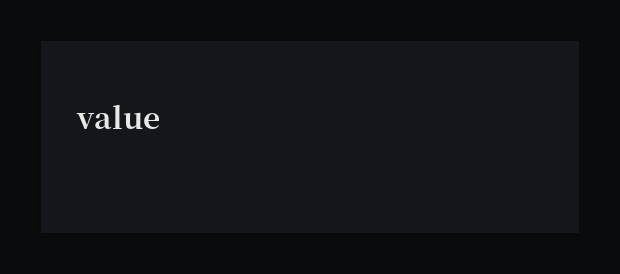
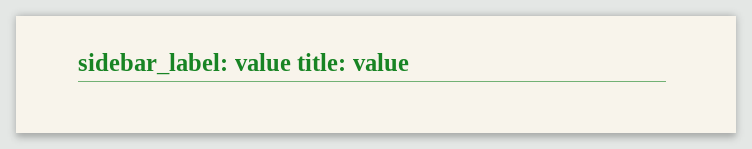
(76, 116) none -> [78,53,347,75] sidebar_label: value title:

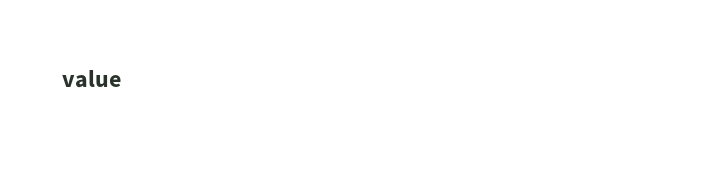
[78,53,347,75] sidebar_label: value title: -> (62, 79) none

